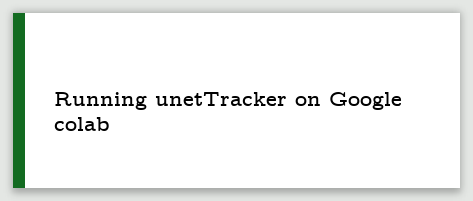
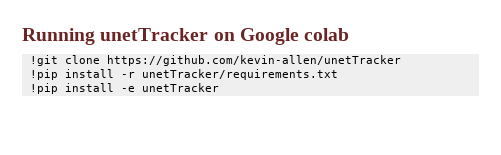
(110, 124) none -> [29,55,401,66] [29,69,338,80] [29,83,219,94] // !git clone https://github.com/kevin-allen/unetTracker // !pip install -r unetTracker/requirements.txt // !pip install -e unetTracker

